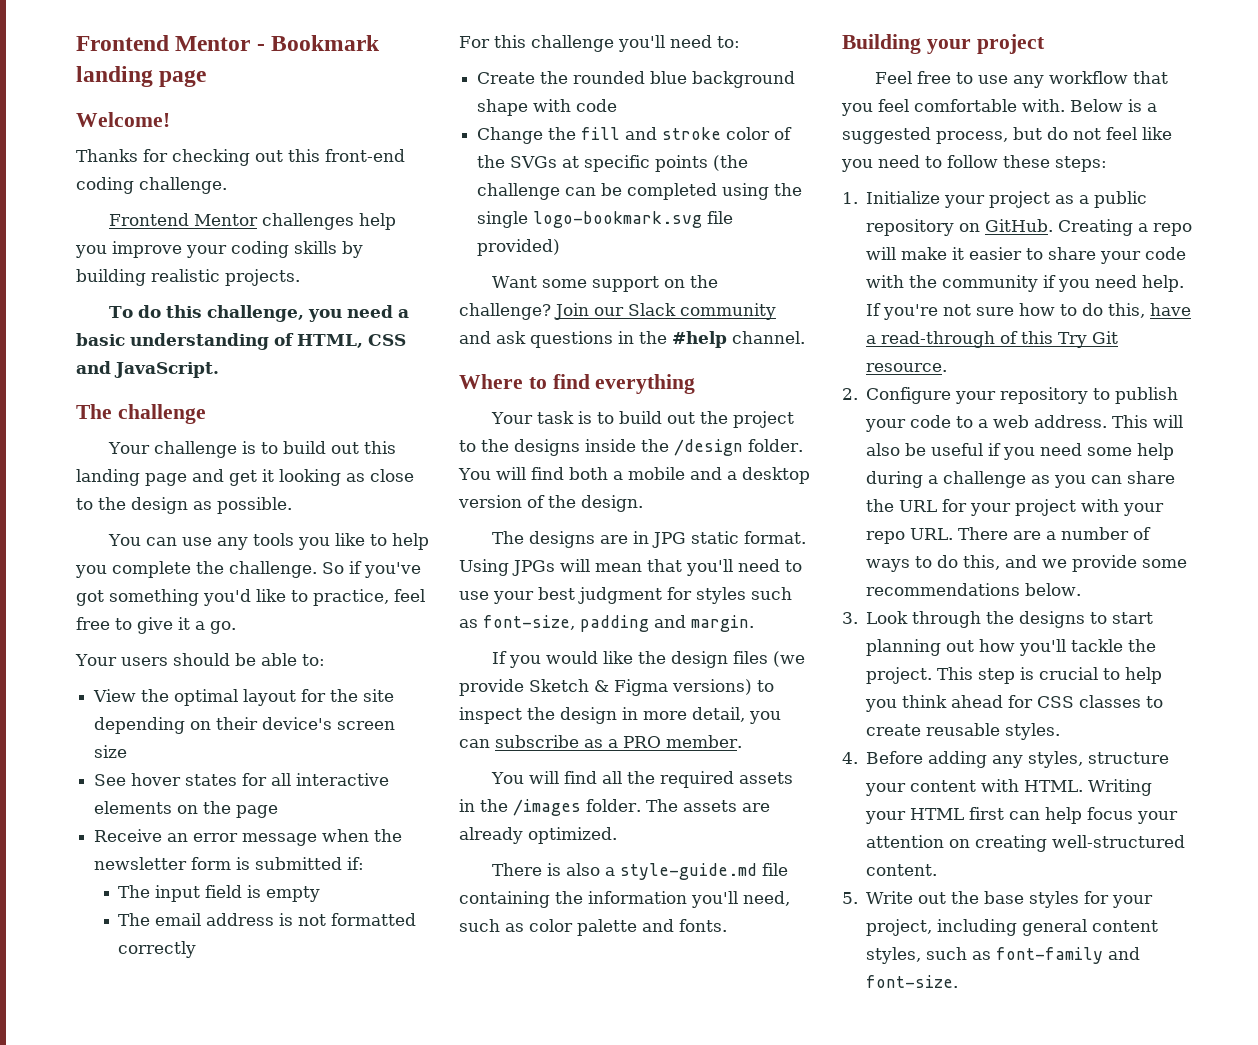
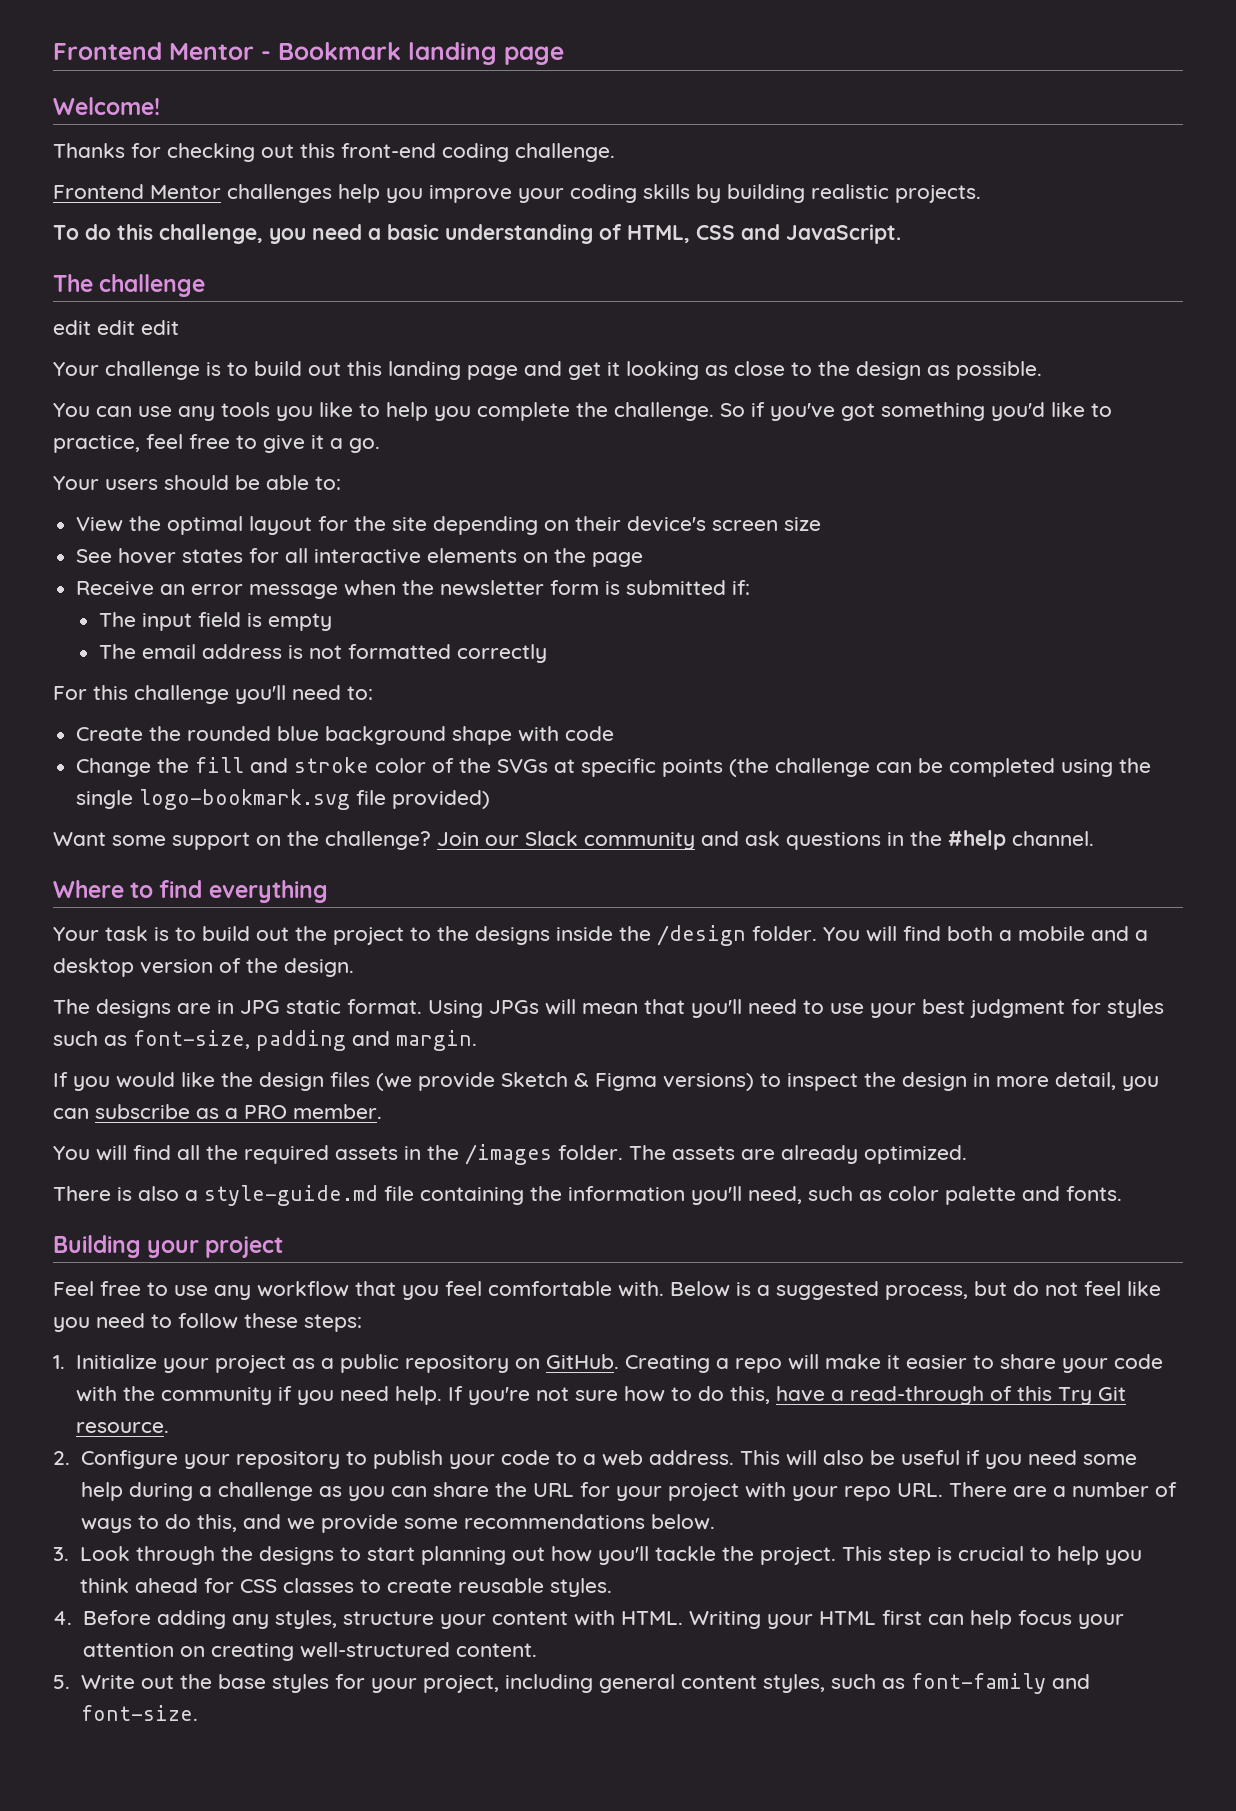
(206, 414) none -> [53,320,179,335] // edit edit edit

